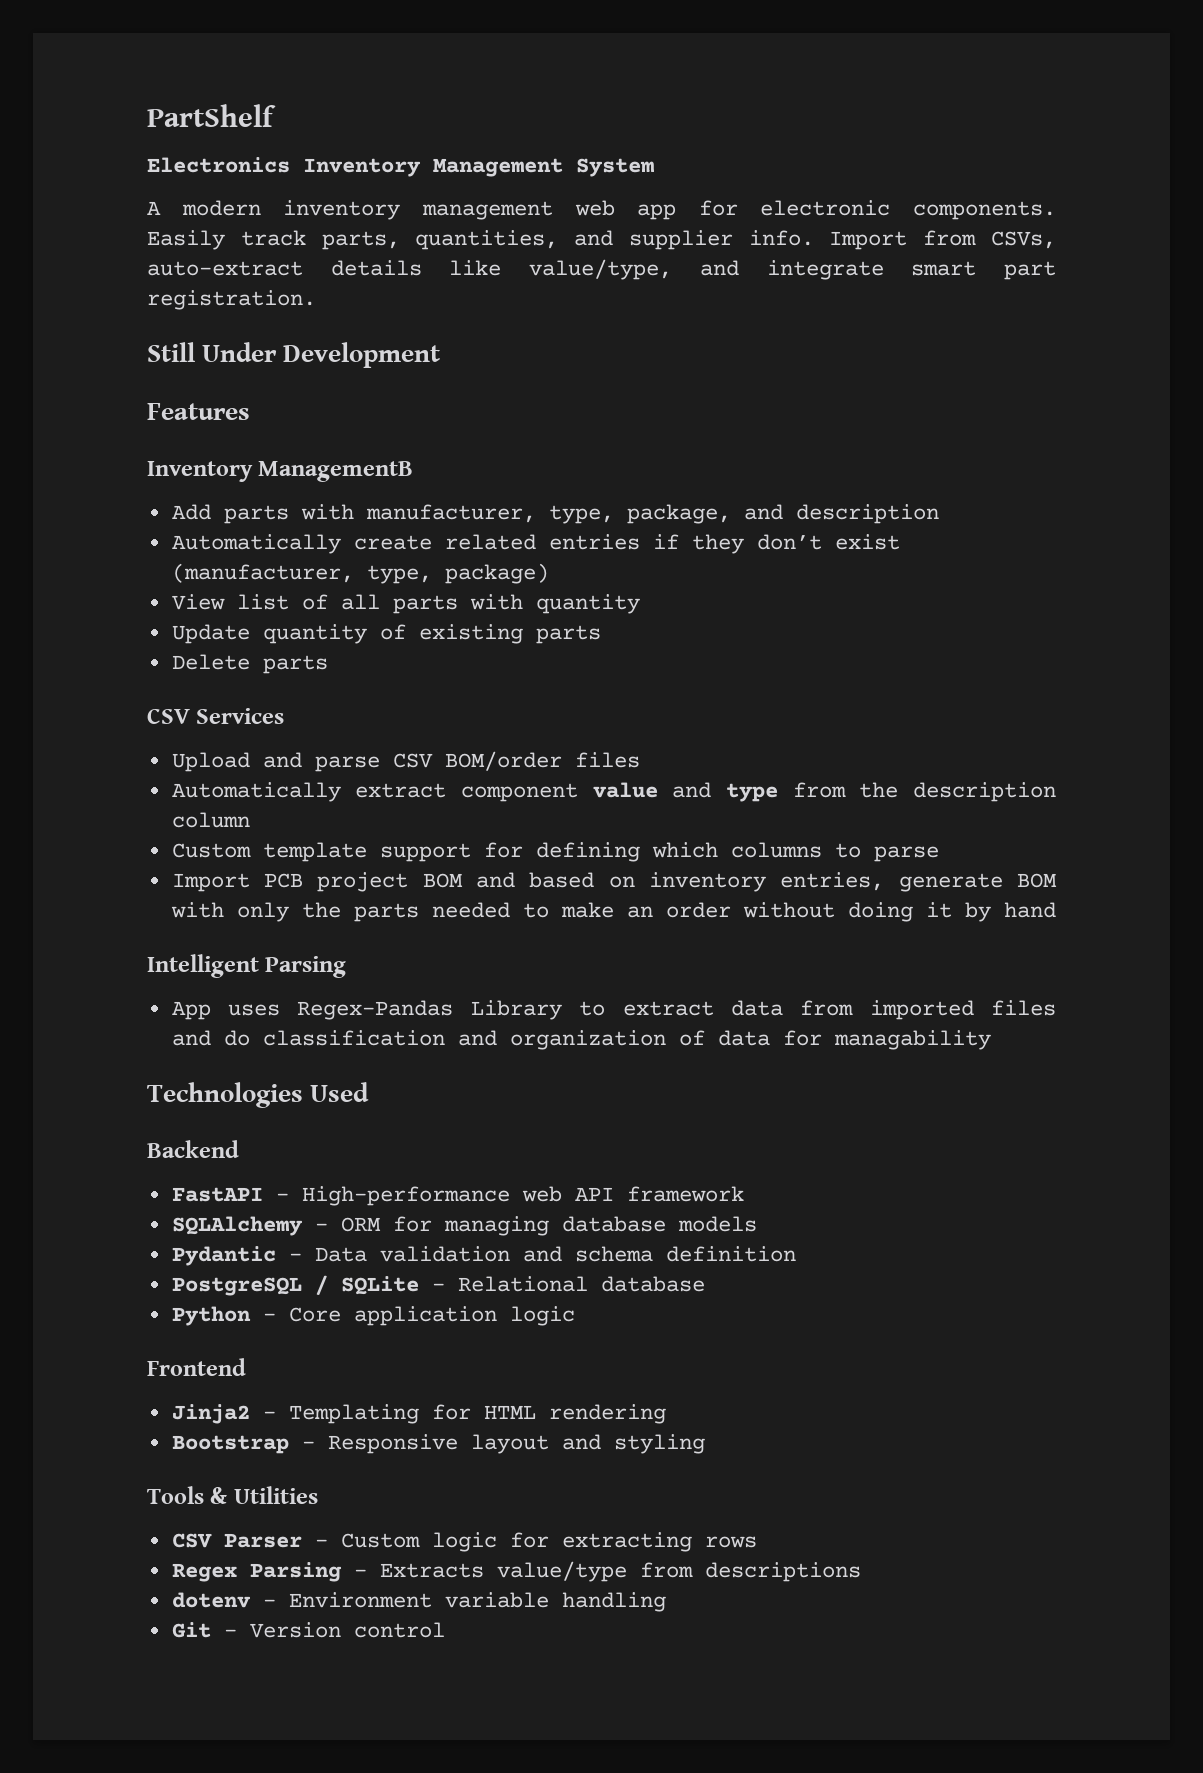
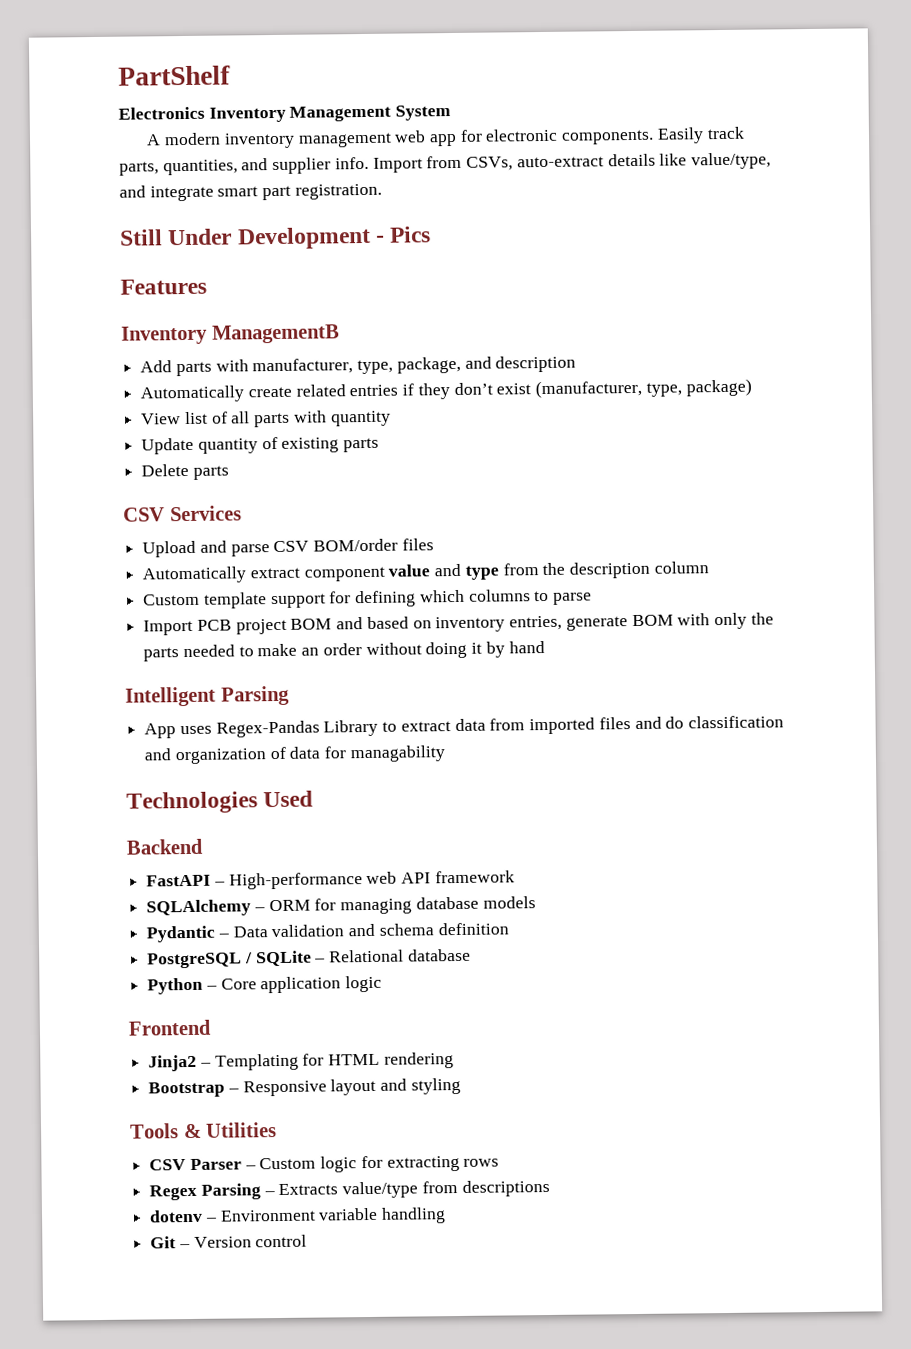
(441, 355) none -> [376,226,432,243] - Pics

